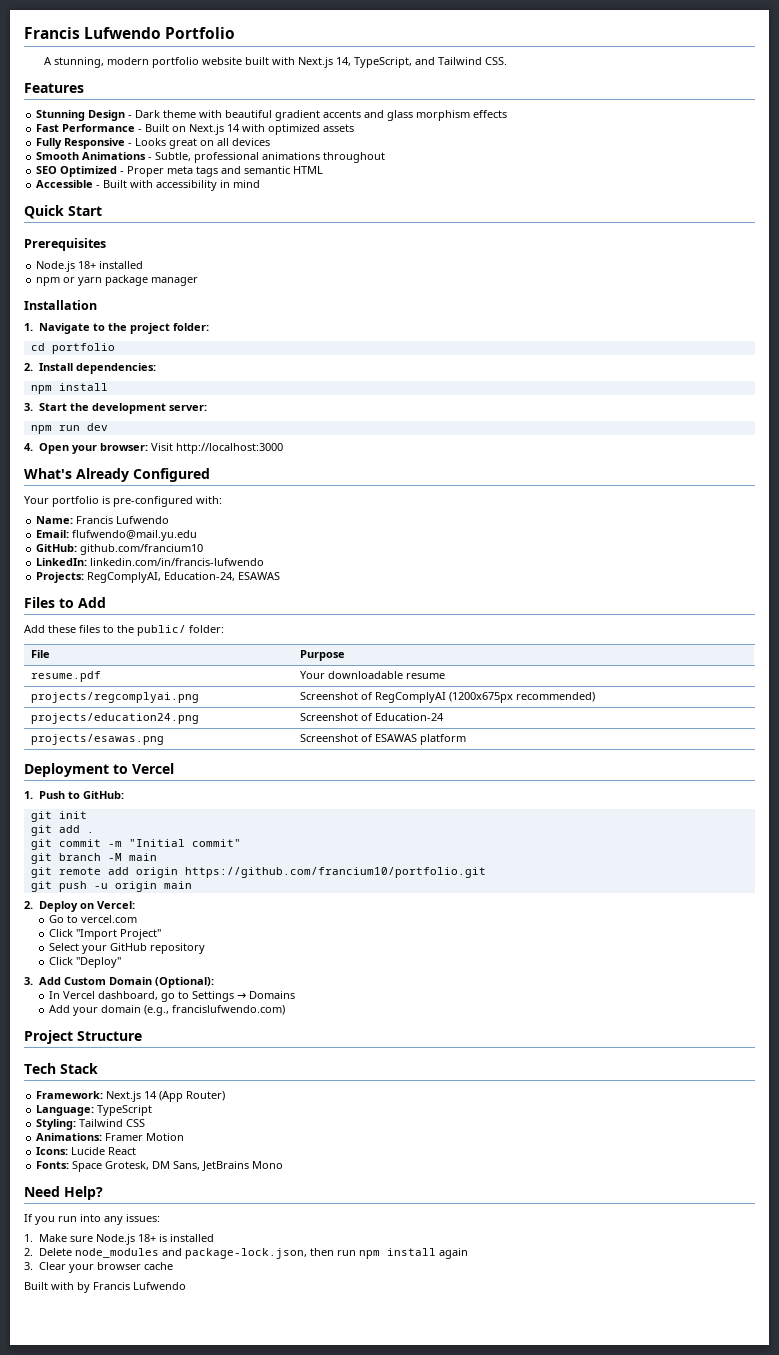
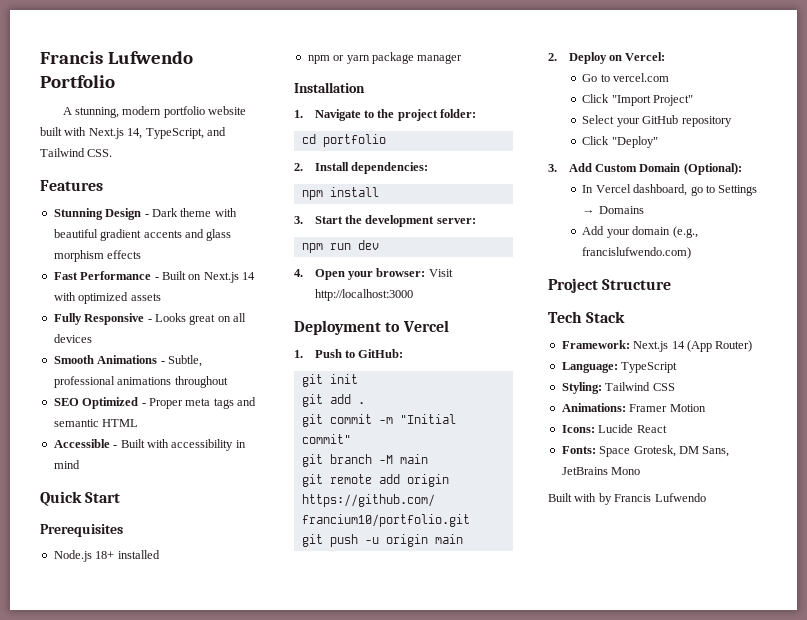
[24,468,210,482] [24,496,222,507] [36,516,170,524] [36,530,198,541] [36,544,204,555] [36,558,265,566] [36,572,281,583] [24,597,106,608] [24,625,224,636] [30,650,50,658] [299,650,345,661] [30,671,101,682] [299,671,445,679] [30,692,199,703] [299,692,595,703] [30,713,199,724] [299,713,444,721] [30,734,164,745] [299,734,466,745] // What's Already Configured // Your portfolio is pre-configured with: // Name: Francis Lufwendo // Email: flufwendo@mail.yu.edu // GitHub: github.com/francium10 // LinkedIn: linkedin.com/in/francis-lufwendo // Projects: RegComplyAI, Education-24, ESAWAS // Files to Add // Add these files to the public/ folder: // File | Purpose // resume.pdf | Your downloadable resume // projects/regcomplyai.png | Screenshot of RegComplyAI (1200x675px recommended) // projects/education24.png | Screenshot of Education-24 // projects/esawas.png | Screenshot of ESAWAS platform -> (413, 295) none
[24,1186,103,1200] [24,1214,160,1225] [24,1234,214,1245] [24,1248,468,1259] [24,1262,173,1273] // Need Help? // If you run into any issues: // 1. Make sure Node.js 18+ is installed // 2. Delete node_modules and package-lock.json, then run npm install again // 3. Clear your browser cache -> (641, 471) none

